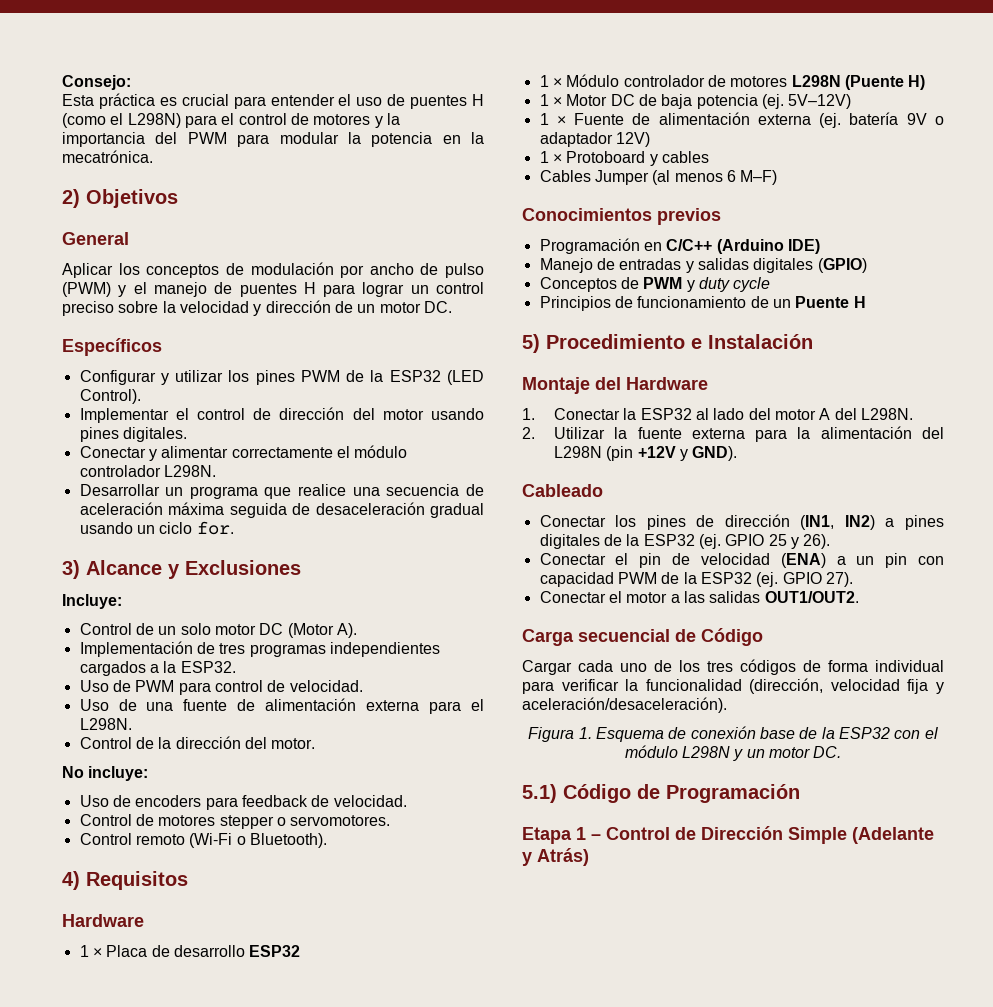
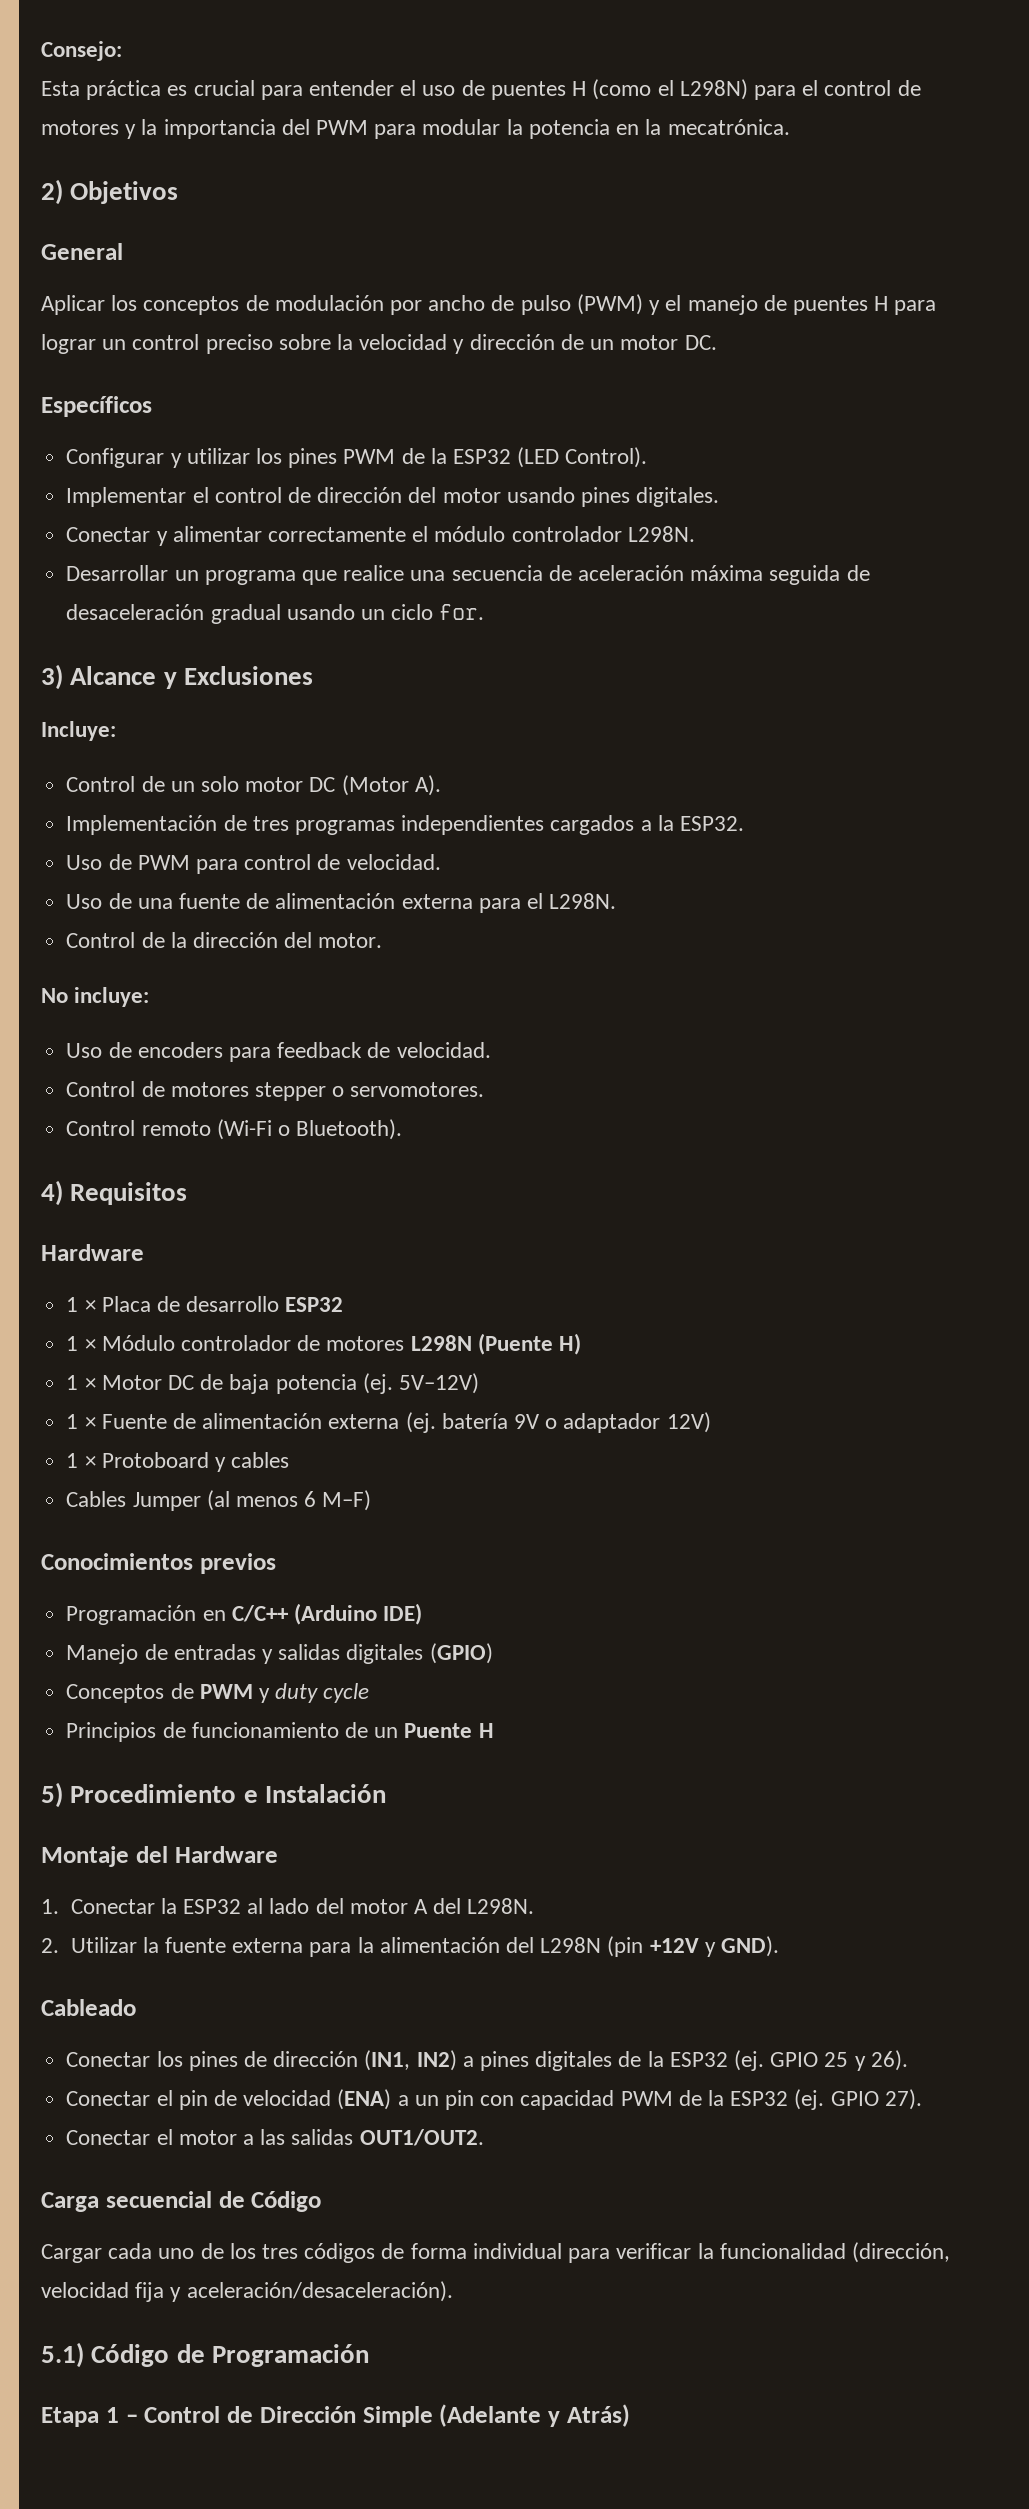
[528,726,938,742] [624,745,842,761] // Figura 1. Esquema de conexión base de la ESP32 con el módulo L298N y un motor DC. -> (453, 2291) none

